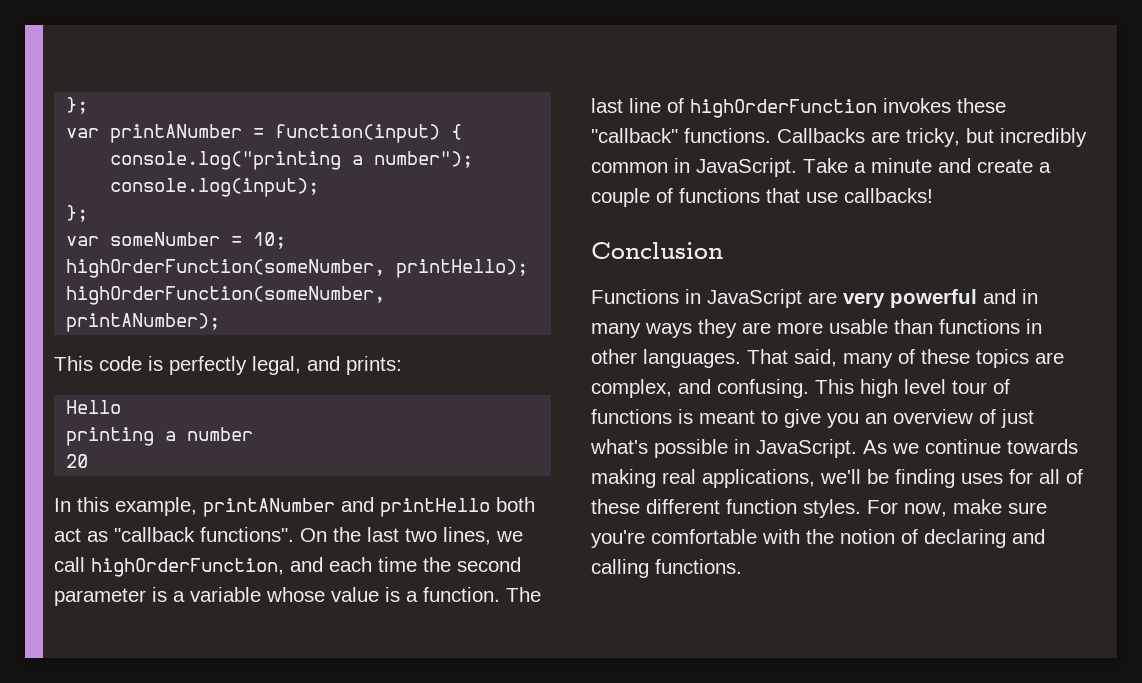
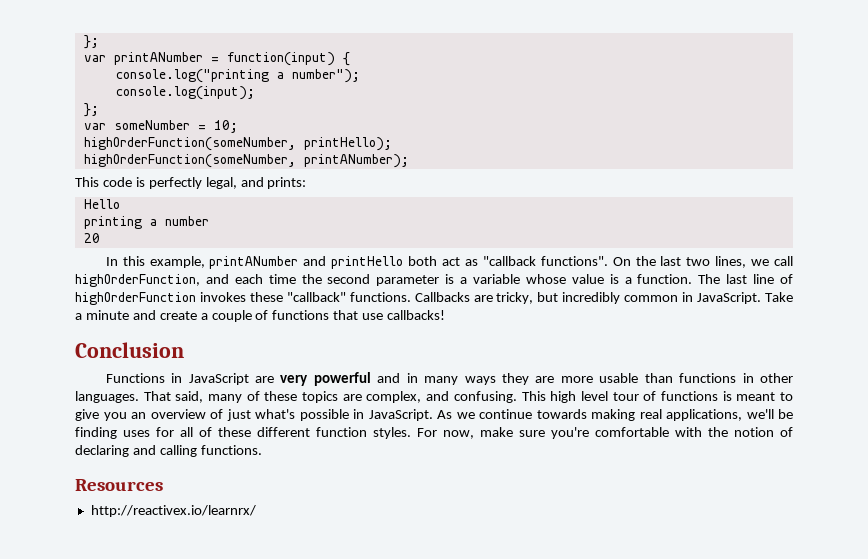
(742, 566) none -> [75,479,163,491] [90,505,256,517] // Resources // http://reactivex.io/learnrx/

